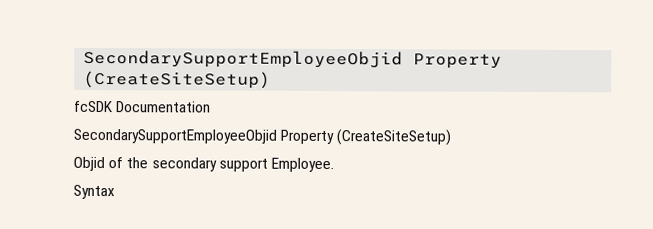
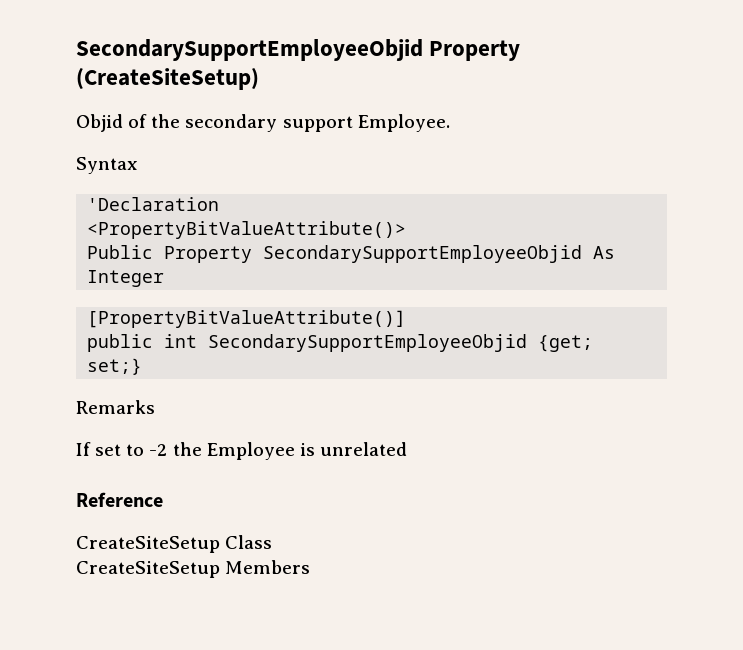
[83,49,503,69] [83,70,272,89] [74,100,212,113] [73,128,452,146] SecondarySupportEmployeeObjid Property (CreateSiteSetup) // fcSDK Documentation // SecondarySupportEmployeeObjid Property (CreateSiteSetup) -> [76,39,521,61] [76,68,259,90] SecondarySupportEmployeeObjid Property (CreateSiteSetup)
(115, 192) none -> [87,197,220,211] [87,221,407,239] [87,245,616,263] [87,270,165,287] [87,310,407,328] [87,334,594,352] [87,358,143,375] [76,400,155,414] [76,442,407,460] [76,492,163,507] [76,535,273,553] [76,560,311,578] // 'Declaration // <PropertyBitValueAttribute()> // Public Property SecondarySupportEmployeeObjid As Integer // [PropertyBitValueAttribute()] // public int SecondarySupportEmployeeObjid {get; set;} // Remarks // If set to -2 the Employee is unrelated // Reference // CreateSiteSetup Class // CreateSiteSetup Members

